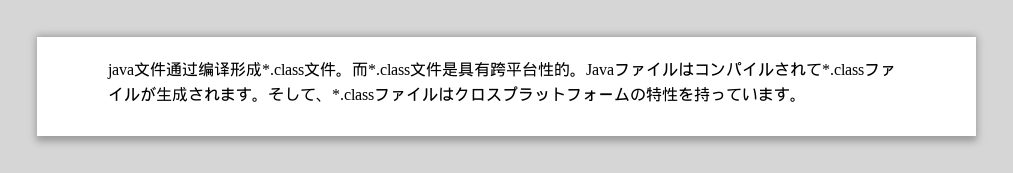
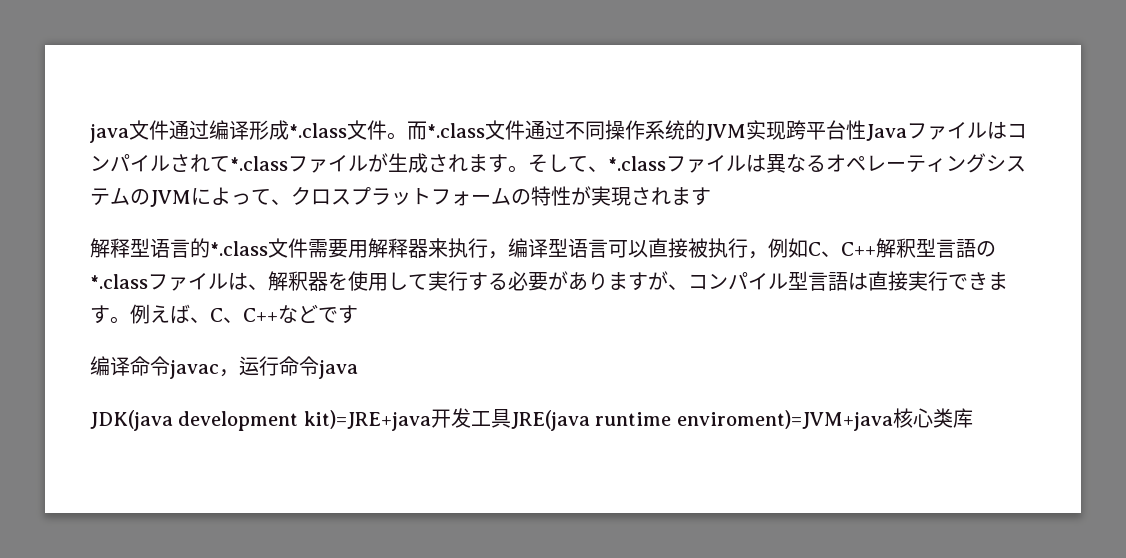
[442,62,490,77] 是具有 -> [525,120,786,141] 通过不同操作系统的JVM实现
[554,62,586,77] 的。 -> (866, 130) none
(454, 94) none -> [766,153,1026,173] [90,187,291,207] 異なるオペレーティングシステムのJVMによって、
[678,87,806,102] を持っています。 -> [571,186,711,206] [90,238,996,259] [90,271,1008,291] [90,304,358,324] [90,356,358,379] [90,408,973,431] が実現されます // 解释型语言的*.class文件需要用解释器来执行，编译型语言可以直接被执行，例如C、C++解釈型言語の*.classファイルは、解釈器を使用して実行する必要がありますが、コンパイル型言語は直接実行できます。例えば、C、C++などです // 编译命令javac，运行命令java // JDK(java development kit)=JRE+java开发工具JRE(java runtime enviroment)=JVM+java核心类库

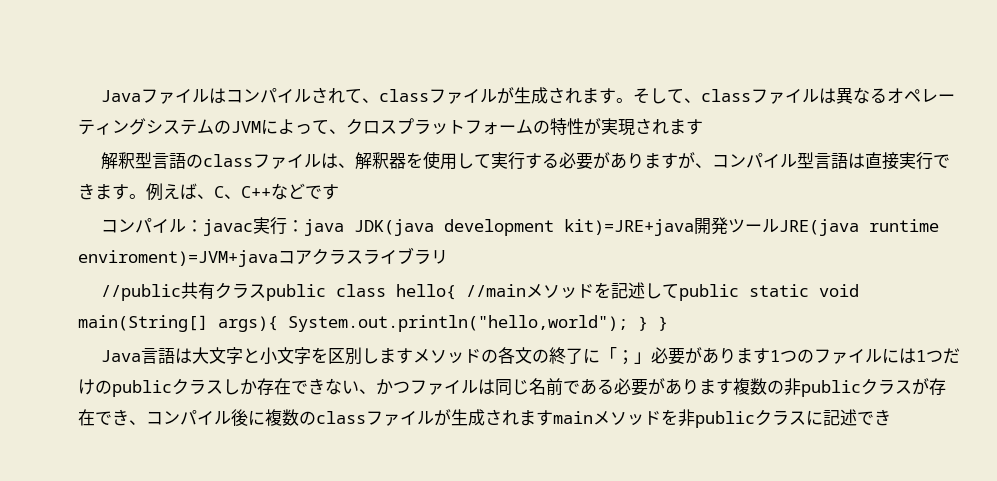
[90,120,866,143] java文件通过编译形成*.class文件。而*.class文件通过不同操作系统的JVM实现跨平台性 -> (101, 96) none
[230,156,288,171] *.class -> [362,89,430,103] 、class
[608,156,666,171] *.class -> [701,89,752,102] class
[110,238,896,259] 释型语言的*.class文件需要用解释器来执行，编译型语言可以直接被执行，例如C、C++解 -> (119, 161) none
[90,274,148,289] *.class -> [203,154,254,167] class
[90,356,358,379] 编译命令javac，运行命令java // -> [101,217,345,236] コンパイル：javac実行：java
[430,408,511,428] 开发工具 -> [694,217,780,235] 開発ツール
[892,408,973,428] 核心类库 -> [278,247,448,265] [101,282,860,301] [78,315,668,332] [101,347,961,365] [78,378,946,397] [78,409,891,428] コアクラスライブラリ // //public共有クラスpublic class hello{ //mainメソッドを記述してpublic static void main(String[] args){ System.out.println("hello,world"); } } // Java言語は大文字と小文字を区別しますメソッドの各文の終了に「；」必要があります1つのファイルには1つだけのpublicクラスしか存在できない、かつファイルは同じ名前である必要があります複数の非publicクラスが存在でき、コンパイル後に複数のclassファイルが生成されますmainメソッドを非publicクラスに記述でき

